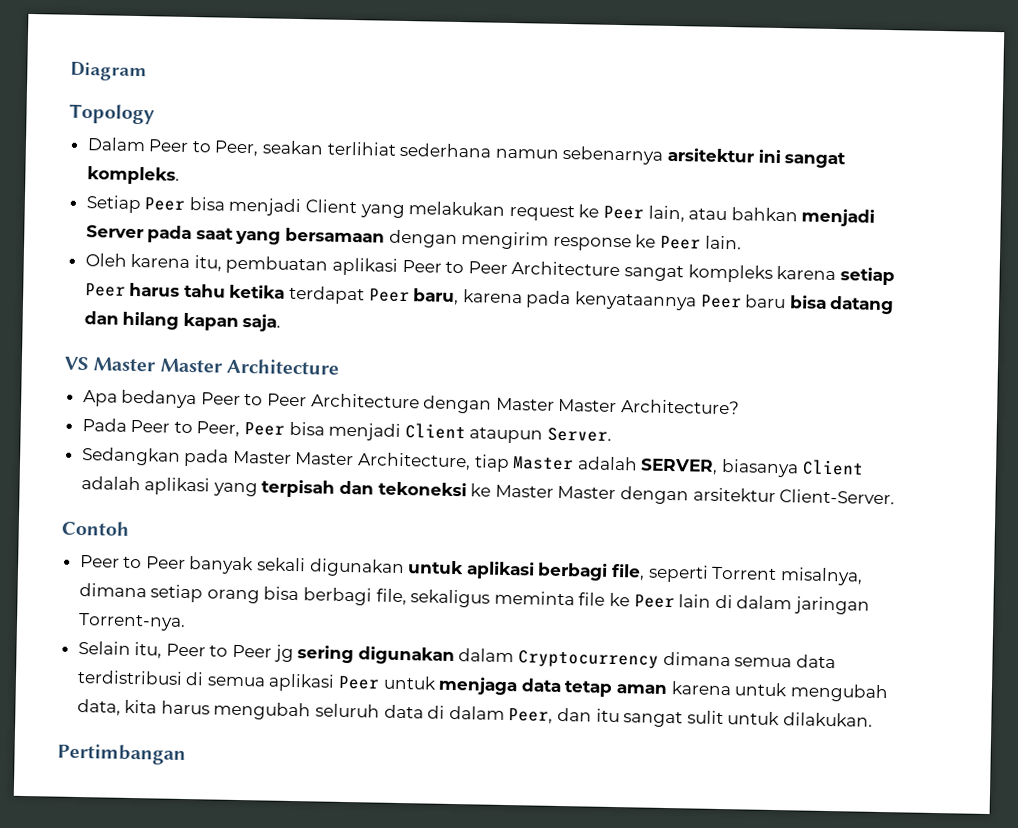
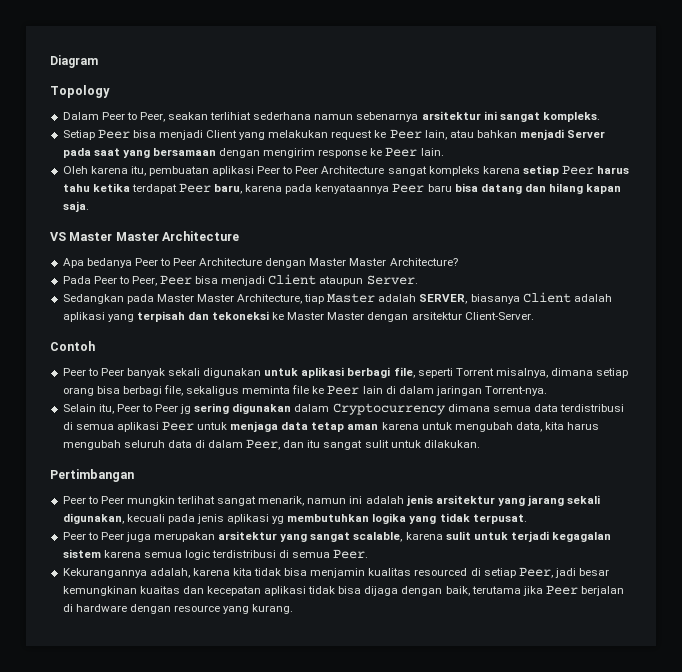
(186, 754) none -> [62,495,601,506] [62,513,527,524] [62,531,612,542] [62,549,369,560] [62,567,610,578] [62,585,625,596] [62,604,294,614] // Peer to Peer mungkin terlihat sangat menarik, namun ini adalah jenis arsitektur yang jarang sekali digunakan, kecuali pada jenis aplikasi yg membutuhkan logika yang tidak terpusat. // Peer to Peer juga merupakan arsitektur yang sangat scalable, karena sulit untuk terjadi kegagalan sistem karena semua logic terdistribusi di semua Peer. // Kekurangannya adalah, karena kita tidak bisa menjamin kualitas resourced di setiap Peer, jadi besar kemungkinan kuaitas dan kecepatan aplikasi tidak bisa dijaga dengan baik, terutama jika Peer berjalan di hardware dengan resource yang kurang.

